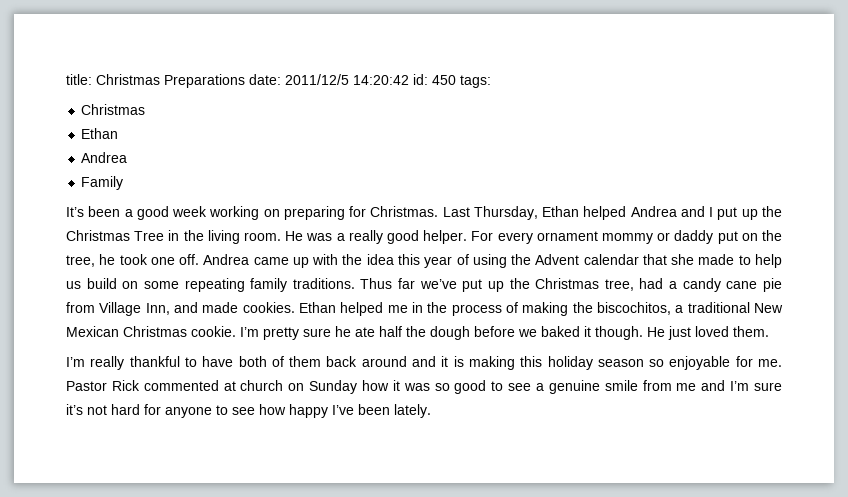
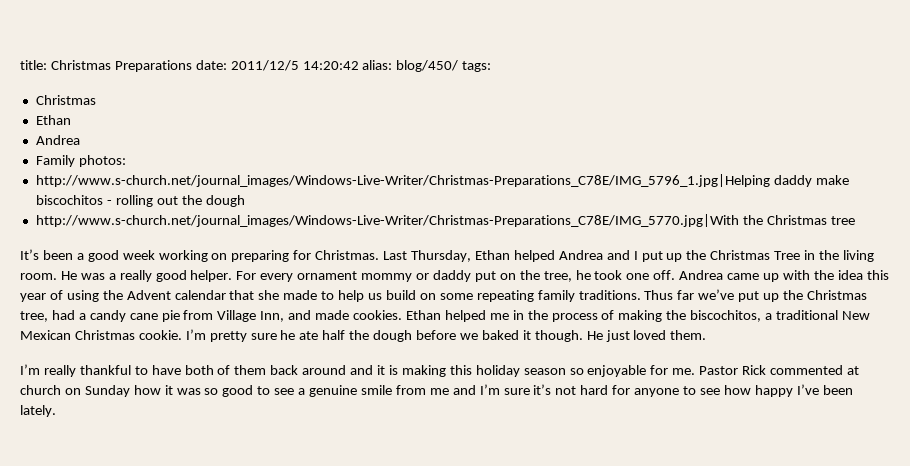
[413,74,456,85] id: 450 -> [362,60,459,72] alias: blog/450/
(124, 183) none -> [78,155,126,167] [35,174,849,187] [35,195,245,207] [35,214,855,227] photos: // http://www.s-church.net/journal_images/Windows-Live-Writer/Christmas-Preparations_C78E/IMG_5796_1.jpg|Helping daddy make biscochitos - rolling out the dough // http://www.s-church.net/journal_images/Windows-Live-Writer/Christmas-Preparations_C78E/IMG_5770.jpg|With the Christmas tree

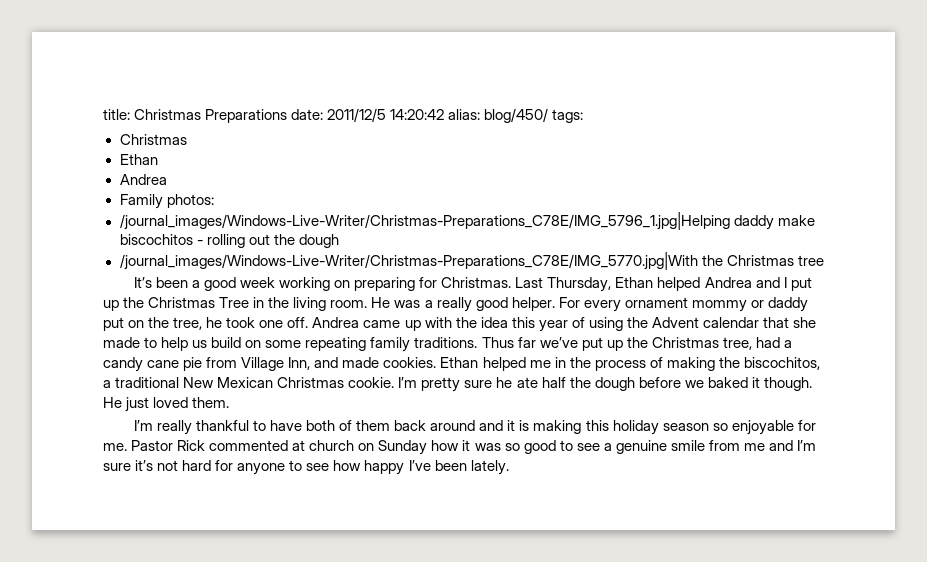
[35,174,770,187] http://www.s-church.net/journal_images/Windows-Live-Writer/Christmas-Preparations_C78E/IMG_5796_1.jpg|Helping -> [119,212,730,230] /journal_images/Windows-Live-Writer/Christmas-Preparations_C78E/IMG_5796_1.jpg|Helping
[35,214,739,227] http://www.s-church.net/journal_images/Windows-Live-Writer/Christmas-Preparations_C78E/IMG_5770.jpg|With -> [119,252,698,270] /journal_images/Windows-Live-Writer/Christmas-Preparations_C78E/IMG_5770.jpg|With

